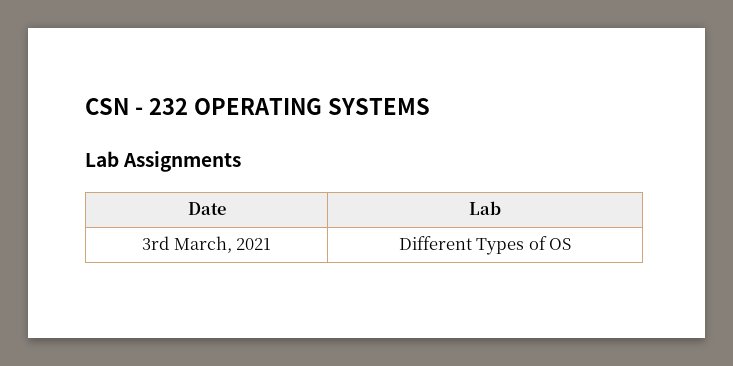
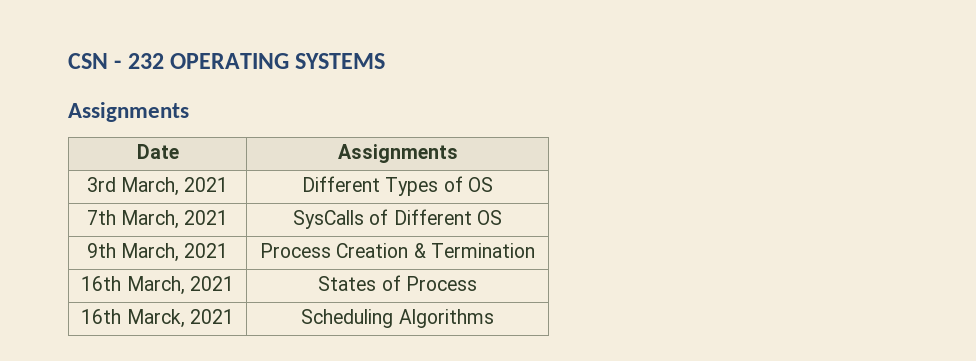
[85,151,119,167] Lab -> (386, 61) none
[469,201,501,215] Lab -> [337,144,458,163] Assignments
(572, 244) none -> [86,210,229,229] [293,209,502,229] [86,243,229,262] [260,243,535,258] [81,276,234,295] [318,275,477,291] [81,309,234,328] [301,309,494,328] // 7th March, 2021 | SysCalls of Different OS // 9th March, 2021 | Process Creation & Termination // 16th March, 2021 | States of Process // 16th Marck, 2021 | Scheduling Algorithms

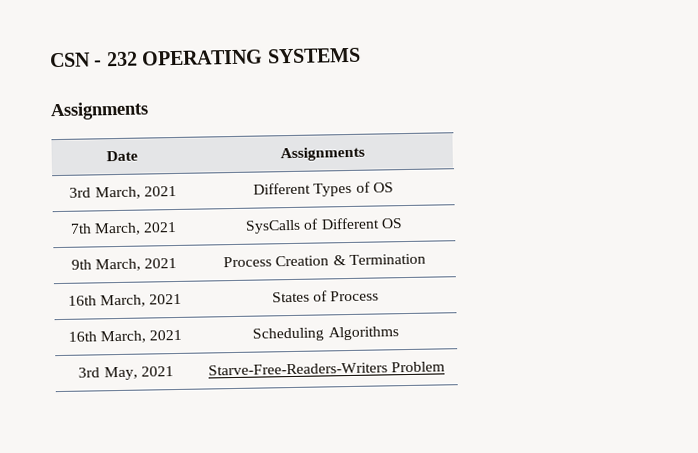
[126,309,185,328] Marck, -> [100,330,146,344] March,
(494, 318) none -> [78,366,174,381] [207,361,446,376] // 3rd May, 2021 | Starve-Free-Readers-Writers Problem

